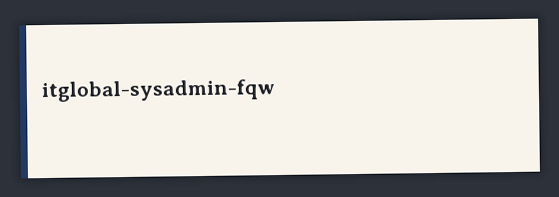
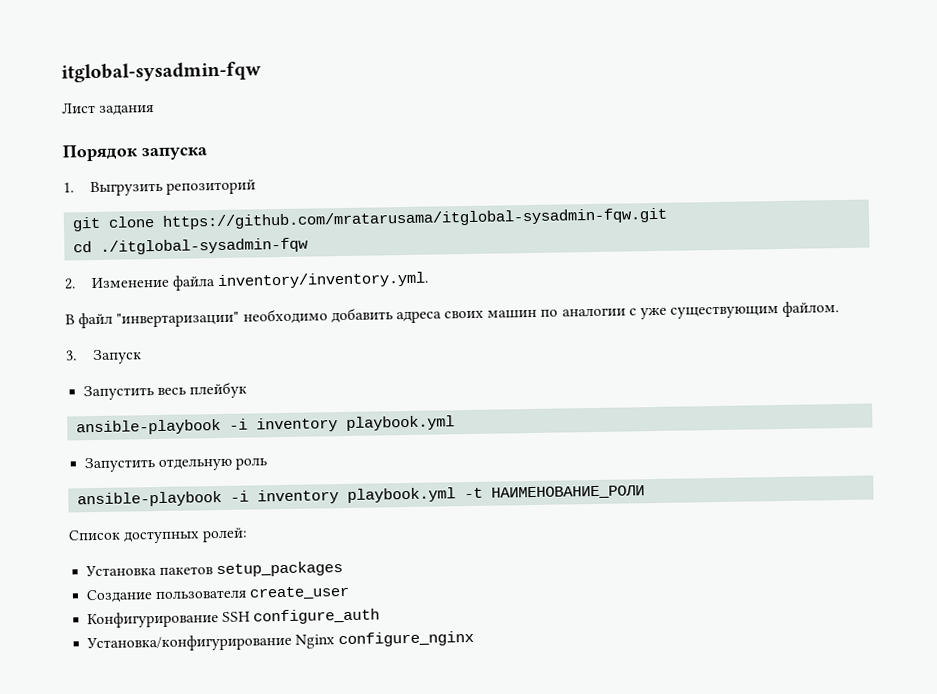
(276, 91) none -> [62,101,155,116] [62,144,208,162] [63,179,257,197] [72,207,669,232] [73,237,310,255] [64,271,430,291] [65,301,840,329] [66,349,143,365] [83,381,248,401] [76,415,456,436] [84,457,268,473] [77,485,646,508] [68,527,249,544] [85,561,344,578] [86,585,351,604] [87,608,381,629] [86,630,475,653] // Лист задания // Порядок запуска // 1. Выгрузить репозиторий // git clone https://github.com/mratarusama/itglobal-sysadmin-fqw.git // cd ./itglobal-sysadmin-fqw // 2. Изменение файла inventory/inventory.yml. // В файл "инвертаризации" необходимо добавить адреса своих машин по аналогии с уже существующим файлом. // 3. Запуск // Запустить весь плейбук // ansible-playbook -i inventory playbook.yml // Запустить отдельную роль // ansible-playbook -i inventory playbook.yml -t НАИМЕНОВАНИЕ_РОЛИ // Список доступных ролей: // Установка пакетов setup_packages // Создание пользователя create_user // Конфигурирование SSH configure_auth // Установка/конфигурирование Nginx configure_nginx

